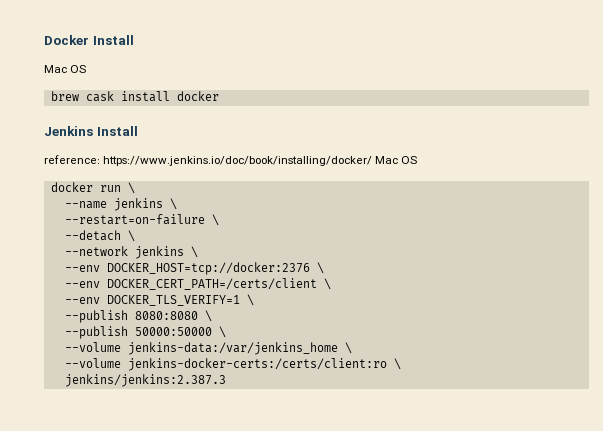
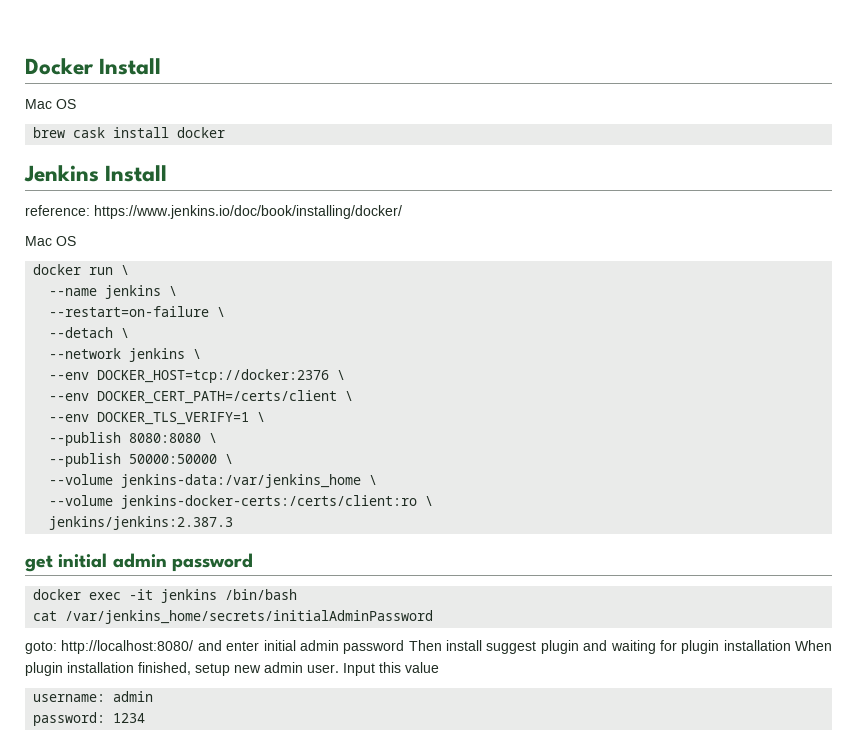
(373, 161) none -> (402, 212) //
(226, 380) none -> [25,553,253,572] [33,589,298,603] [33,610,434,624] [25,640,832,654] [25,662,439,676] [33,691,154,702] [33,712,146,726] // get initial admin password // docker exec -it jenkins /bin/bash // cat /var/jenkins_home/secrets/initialAdminPassword // goto: http://localhost:8080/ and enter initial admin password Then install suggest plugin and waiting for plugin installation When plugin installation finished, setup new admin user. Input this value // username: admin // password: 1234

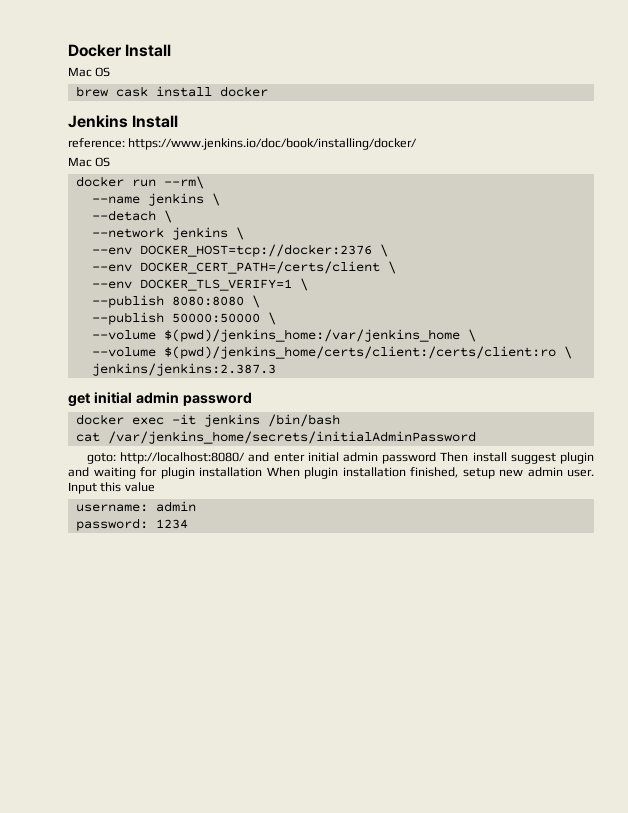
[121,265,130,275] \ -> [163,176,204,189] --rm\
[49,306,226,317] // --restart=on-failure \ -> (220, 199) none
[121,474,378,488] [49,495,418,509] jenkins-data:/var/jenkins_home \ // --volume jenkins-docker-certs:/certs/client:ro -> [163,329,476,342] [91,346,556,359] $(pwd)/jenkins_home:/var/jenkins_home \ // --volume $(pwd)/jenkins_home/certs/client:/certs/client:ro

